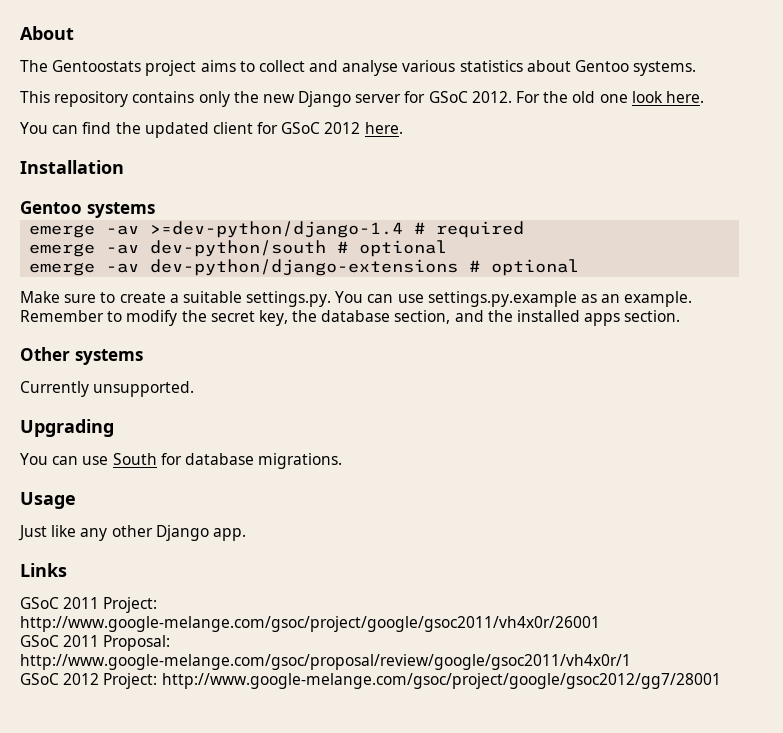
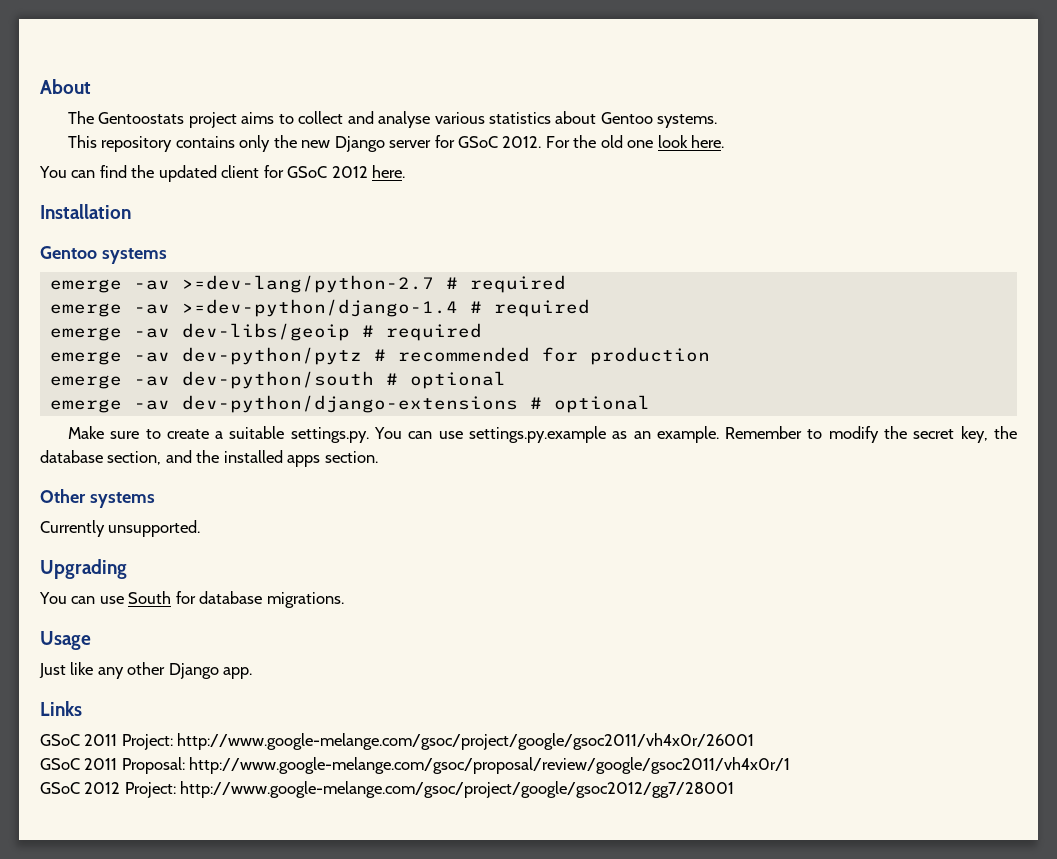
(155, 210) none -> [49,275,566,293] // emerge -av >=dev-lang/python-2.7 # required
(525, 229) none -> [49,323,482,341] [49,347,710,365] // emerge -av dev-libs/geoip # required // emerge -av dev-python/pytz # recommended for production

